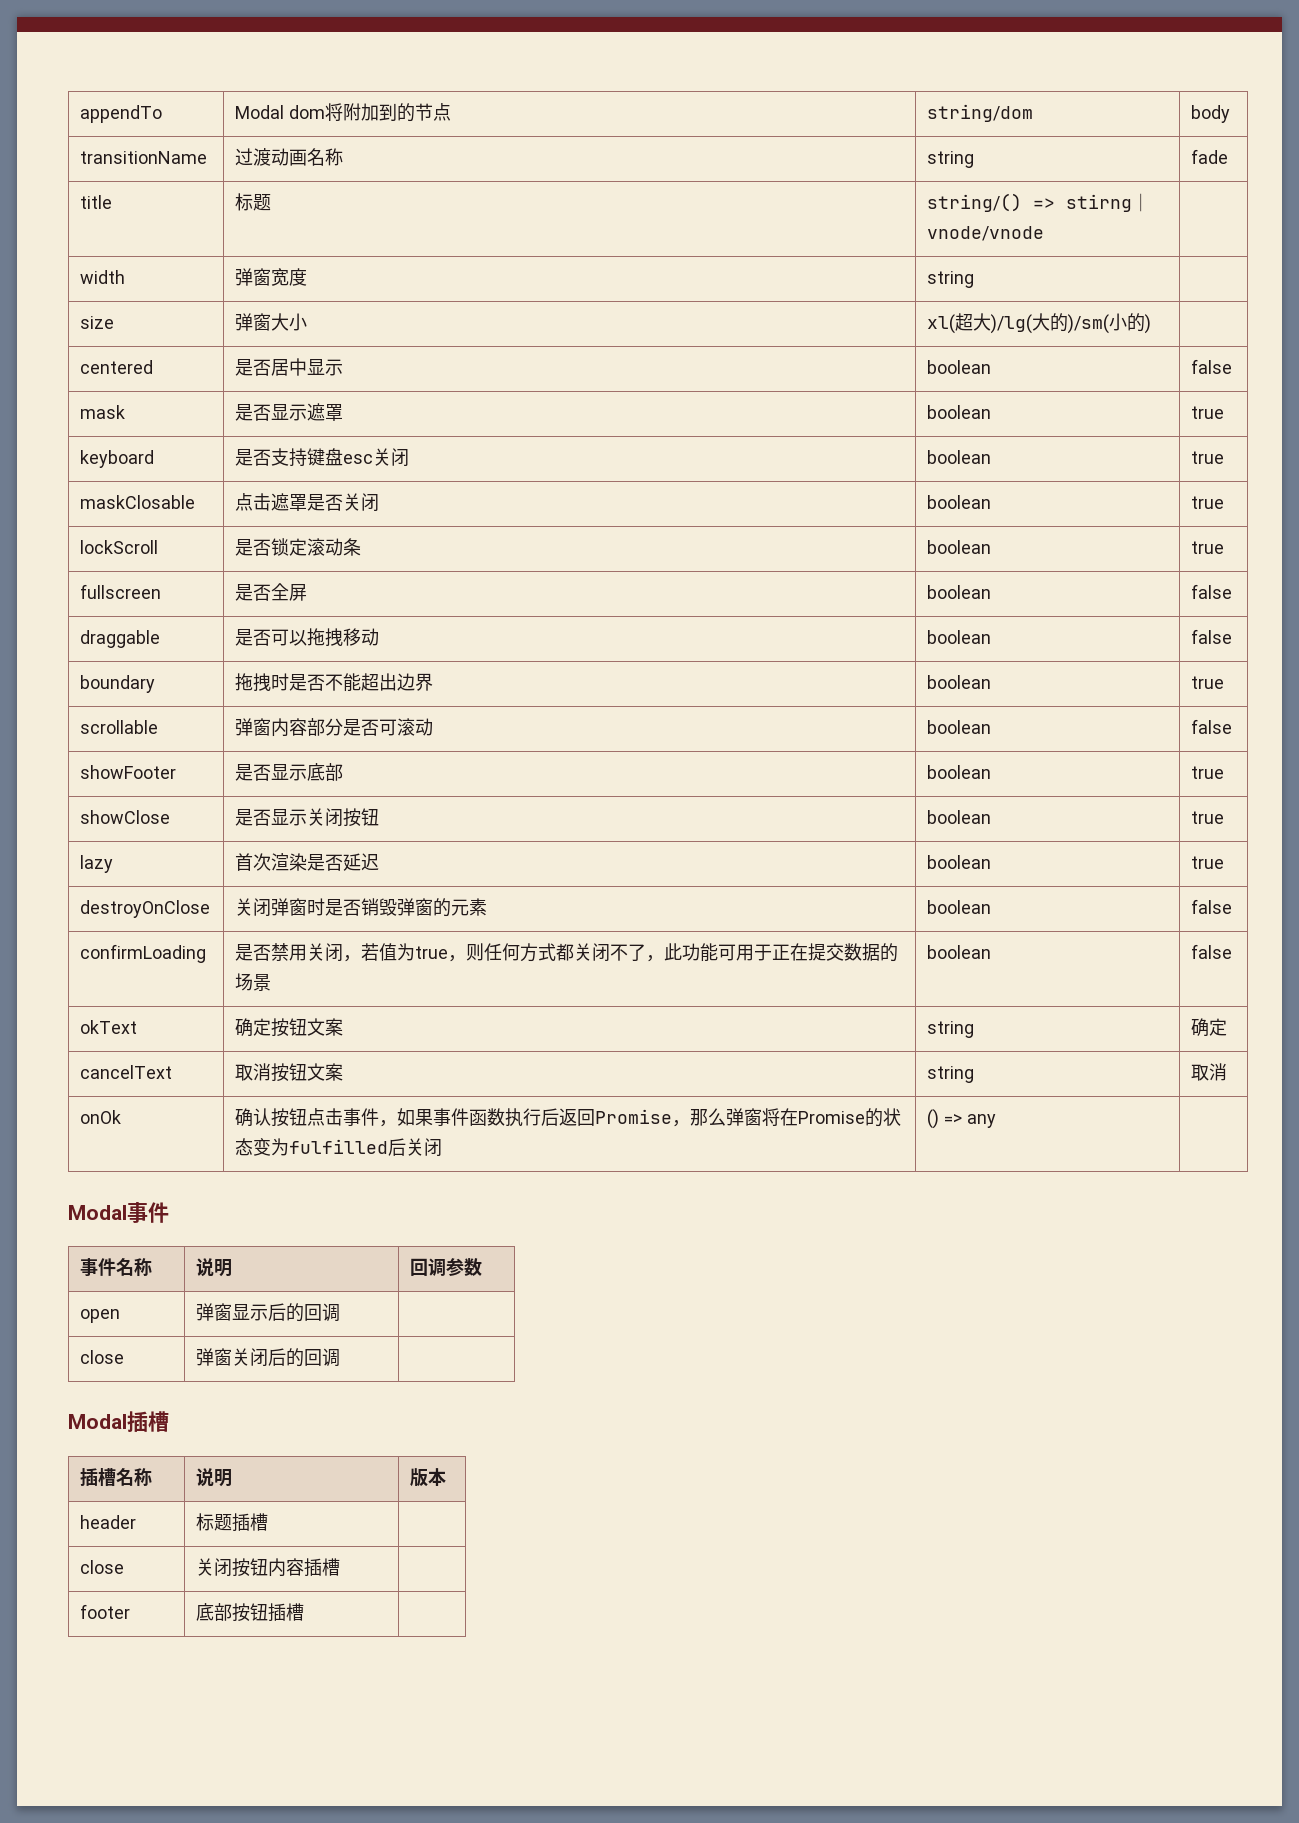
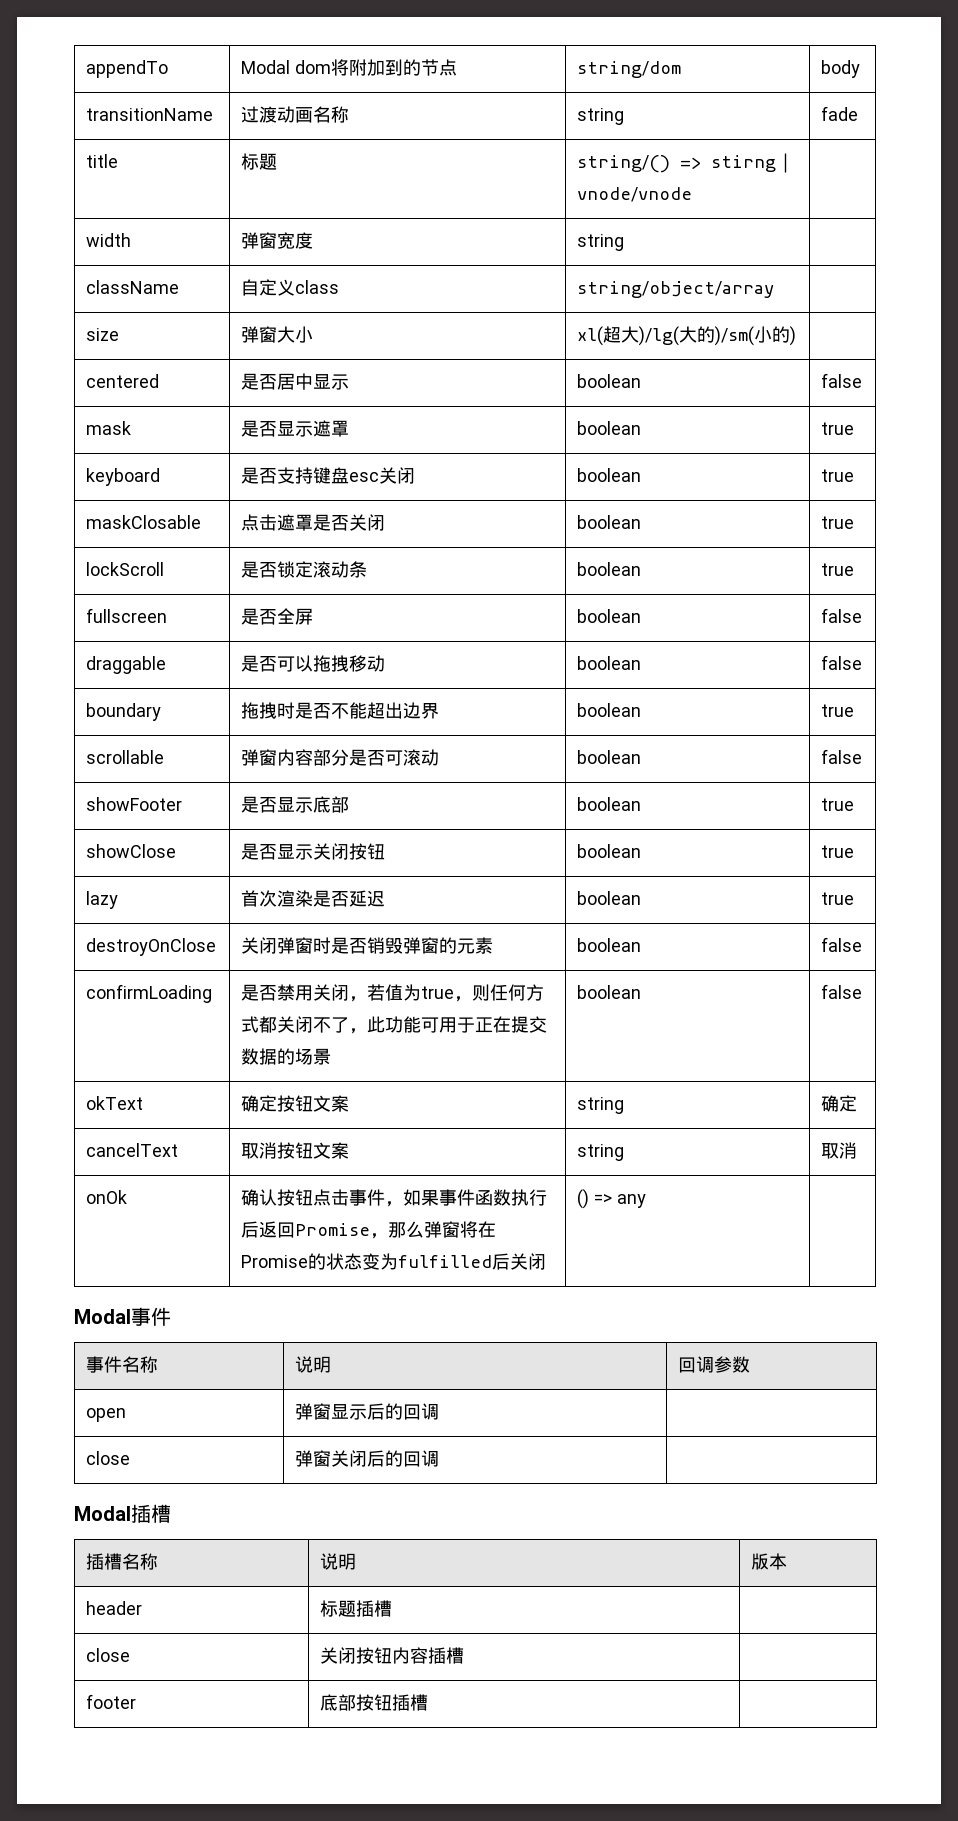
(975, 279) none -> [86,280,180,294] [241,279,340,296] [577,281,775,298] // className | 自定义class | string/object/array |

